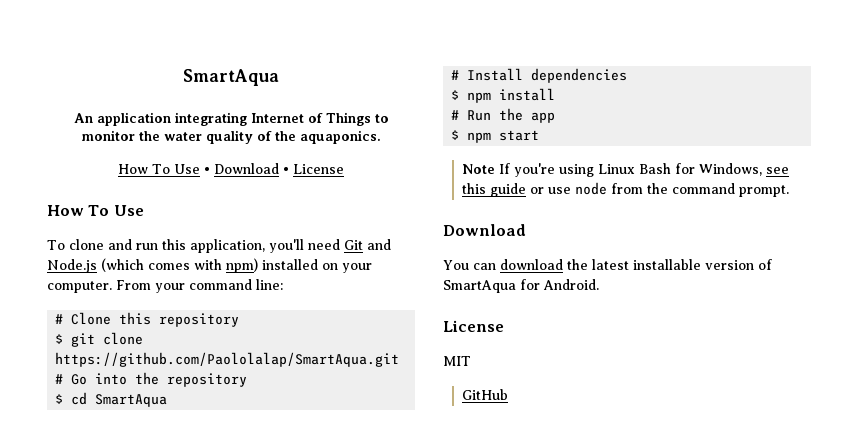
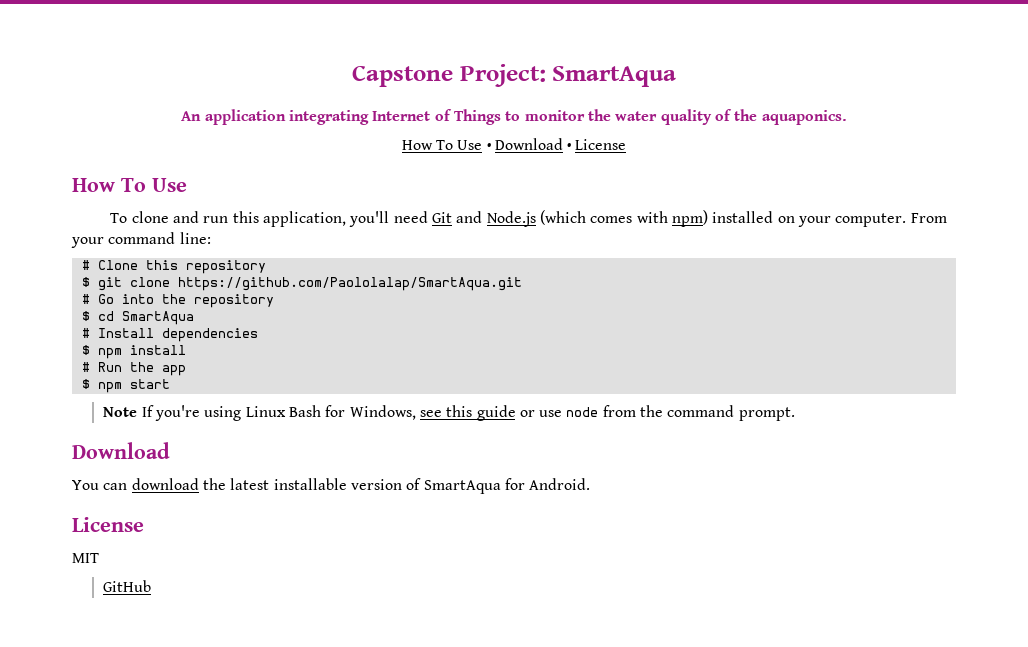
(183, 77) none -> [351,64,546,87] Capstone Project:

